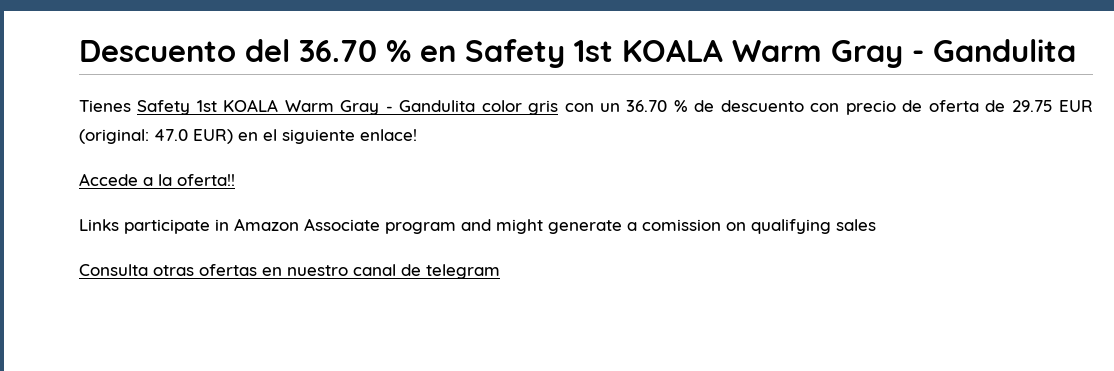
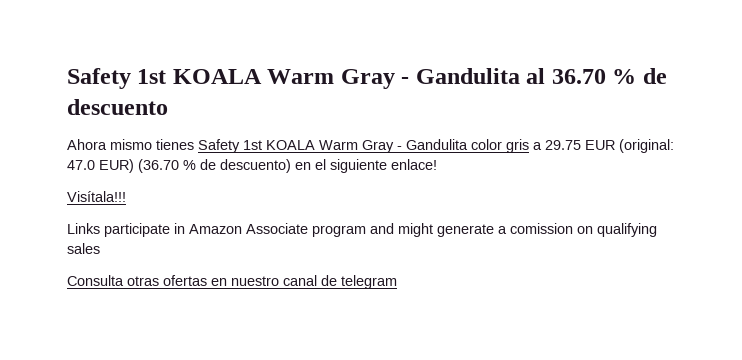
[79,39,1076,68] [79,100,131,112] Descuento del 36.70 % en Safety 1st KOALA Warm Gray - Gandulita // Tienes -> [67,68,667,89] [67,99,168,115] [67,139,194,150] Safety 1st KOALA Warm Gray - Gandulita al 36.70 % de descuento // Ahora mismo tienes
[564,100,1006,115] con un 36.70 % de descuento con precio de oferta de -> [533,142,542,150] a
(233, 136) none -> [138,159,291,173] (36.70 % de descuento)
[79,173,235,186] Accede a la oferta!! -> [67,191,126,202] Visítala!!!

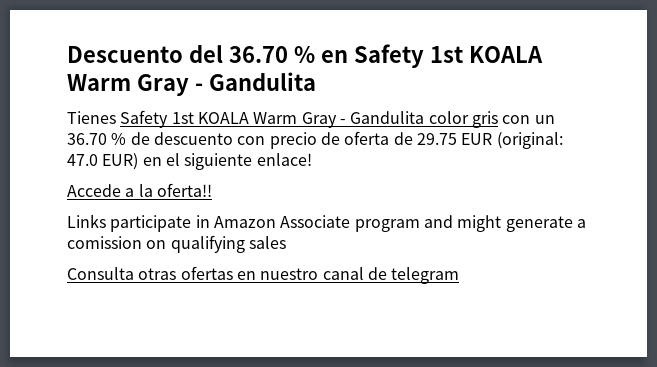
[67,68,667,89] [67,99,168,115] [67,139,194,150] Safety 1st KOALA Warm Gray - Gandulita al 36.70 % de descuento // Ahora mismo tienes -> [67,44,543,68] [67,72,316,96] [67,111,116,124] Descuento del 36.70 % en Safety 1st KOALA Warm Gray - Gandulita // Tienes
[533,142,542,150] a -> [502,115,555,124] [67,131,413,149] con un 36.70 % de descuento con precio de oferta de
[138,159,291,173] (36.70 % de descuento) -> (139, 161) none
[67,191,126,202] Visítala!!! -> [67,183,212,197] Accede a la oferta!!

